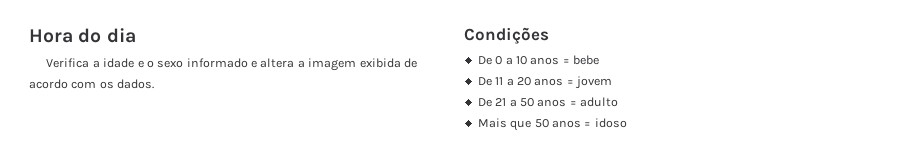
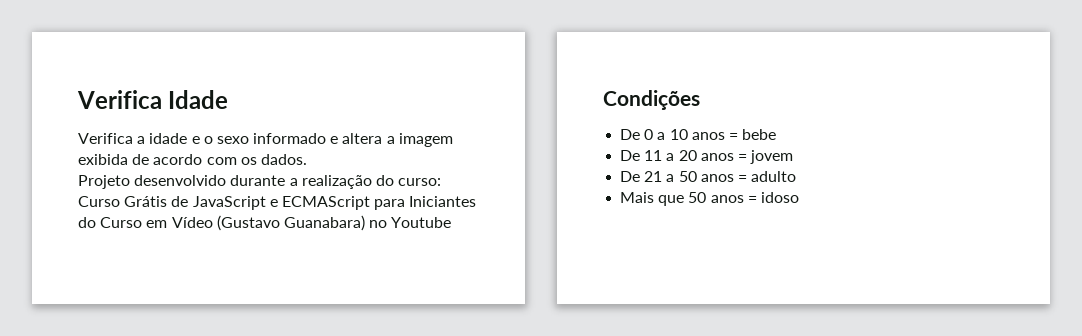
[29,28,136,43] Hora do dia -> [77,90,229,109] Verifica Idade
(155, 84) none -> [78,175,442,189] [78,196,477,210] [78,215,452,231] // Projeto desenvolvido durante a realização do curso: Curso Grátis de JavaScript e ECMAScript para Iniciantes do Curso em Vídeo (Gustavo Guanabara) no Youtube

